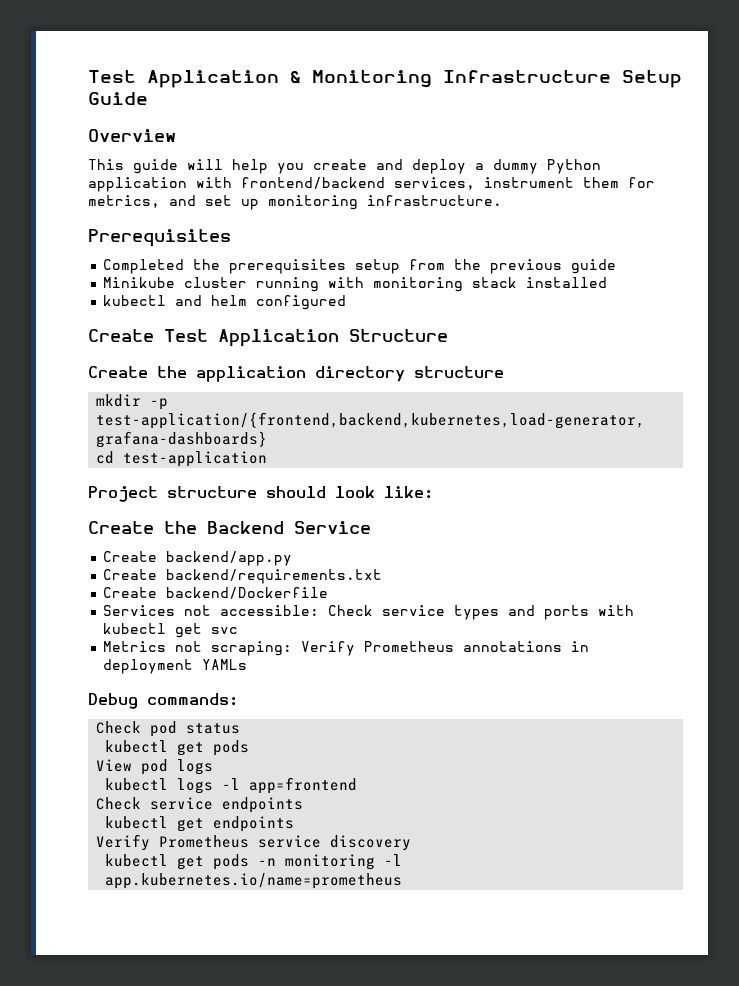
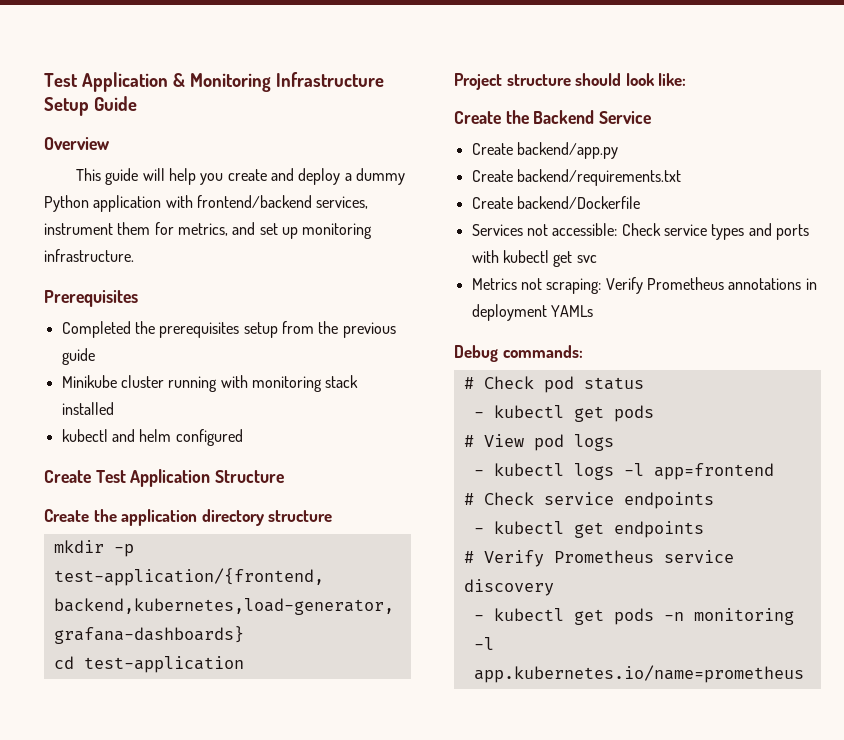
(238, 699) none -> [463,377,474,389] #
(241, 728) none -> [473,412,484,418] -
(250, 748) none -> [463,435,474,447] #
(214, 767) none -> [473,470,484,476] -
(358, 785) none -> [463,493,474,505] #
(304, 805) none -> [473,528,484,534] -
(295, 824) none -> [463,551,474,563] #
(412, 843) none -> [473,615,484,621] -

